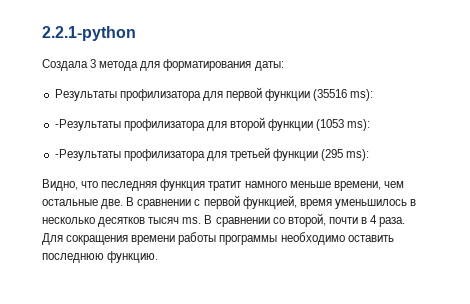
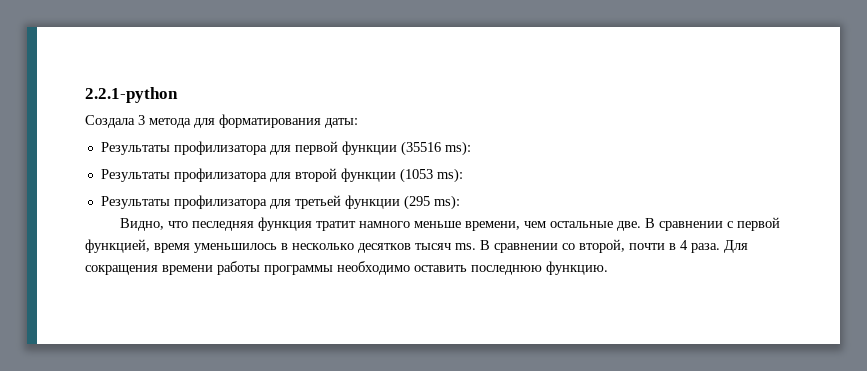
[54,119,121,131] -Результаты -> [100,169,170,182] Результаты
[54,149,121,161] -Результаты -> [100,196,170,209] Результаты

